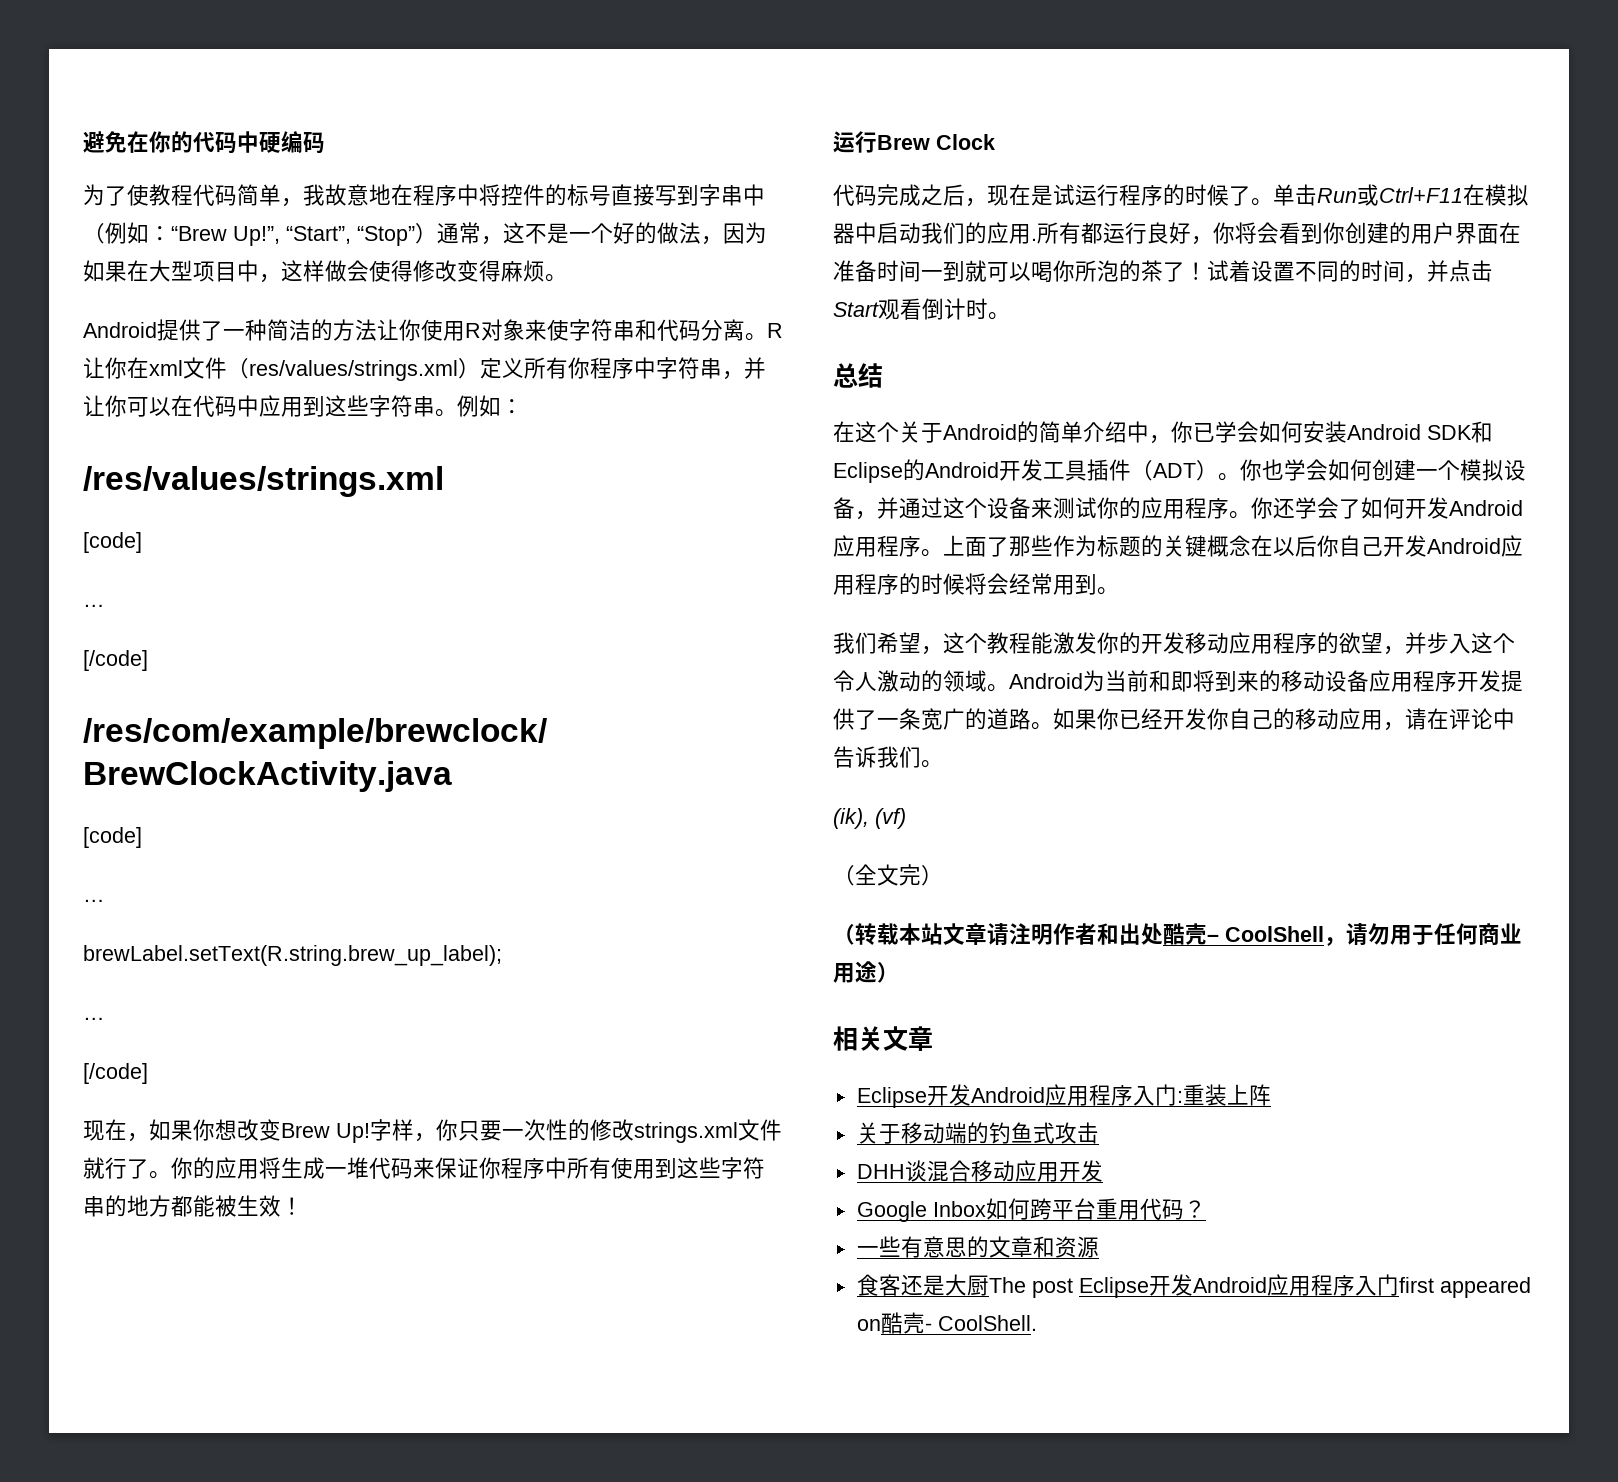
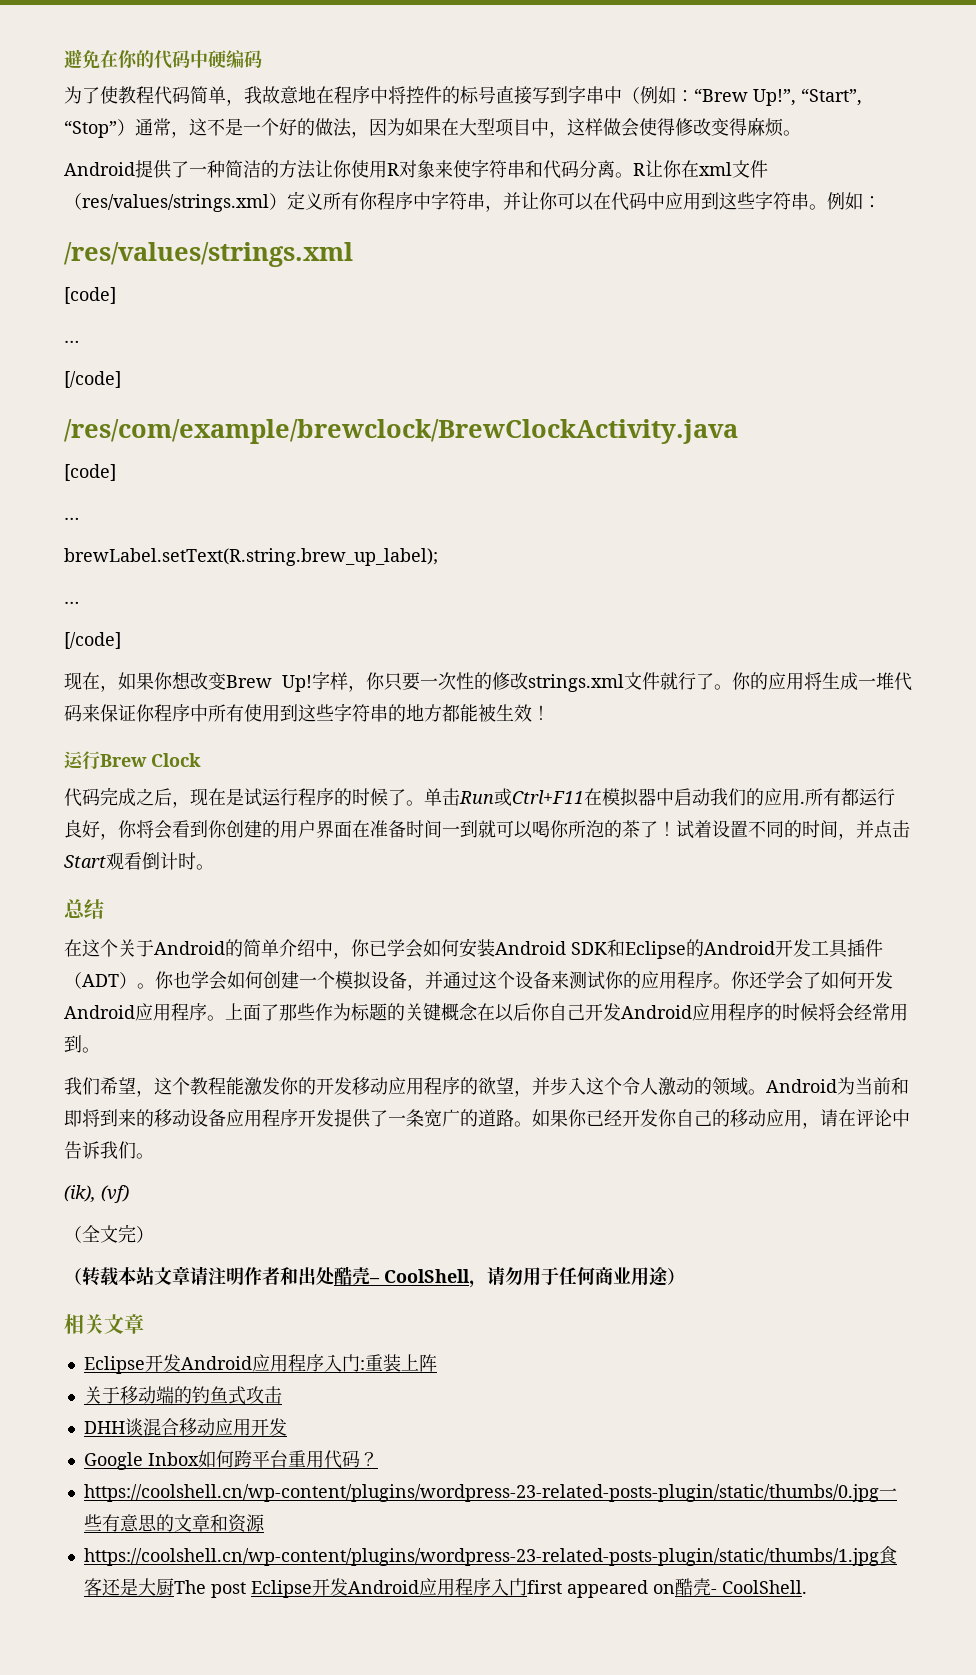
(1206, 1209) none -> [83,1484,879,1502] https://coolshell.cn/wp-content/plugins/wordpress-23-related-posts-plugin/static/thumbs/0.jpg
(1099, 1247) none -> [83,1548,879,1566] https://coolshell.cn/wp-content/plugins/wordpress-23-related-posts-plugin/static/thumbs/1.jpg

